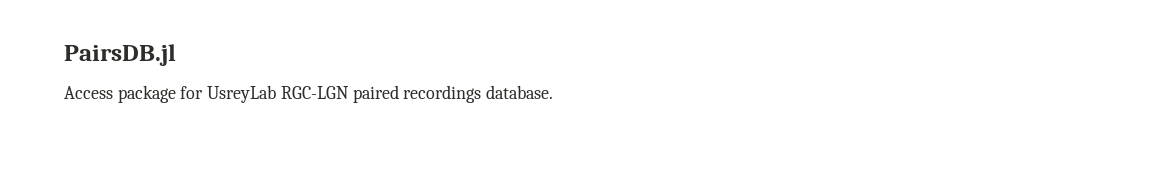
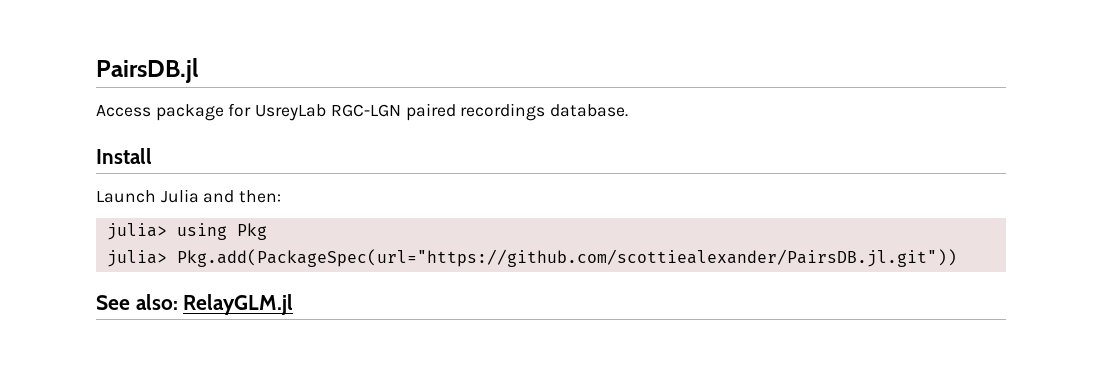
(554, 92) none -> [96,148,152,164] [96,189,282,203] [106,223,267,240] [106,249,957,267] [96,294,294,315] // Install // Launch Julia and then: // julia> using Pkg // julia> Pkg.add(PackageSpec(url="https://github.com/scottiealexander/PairsDB.jl.git")) // See also: RelayGLM.jl

